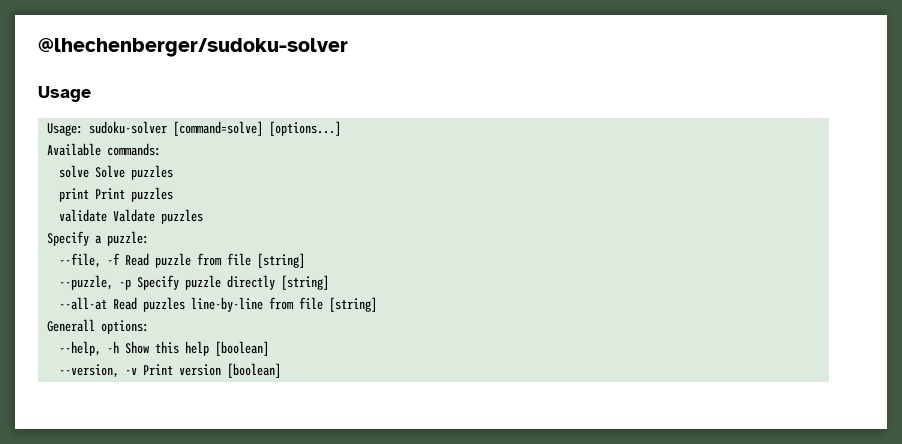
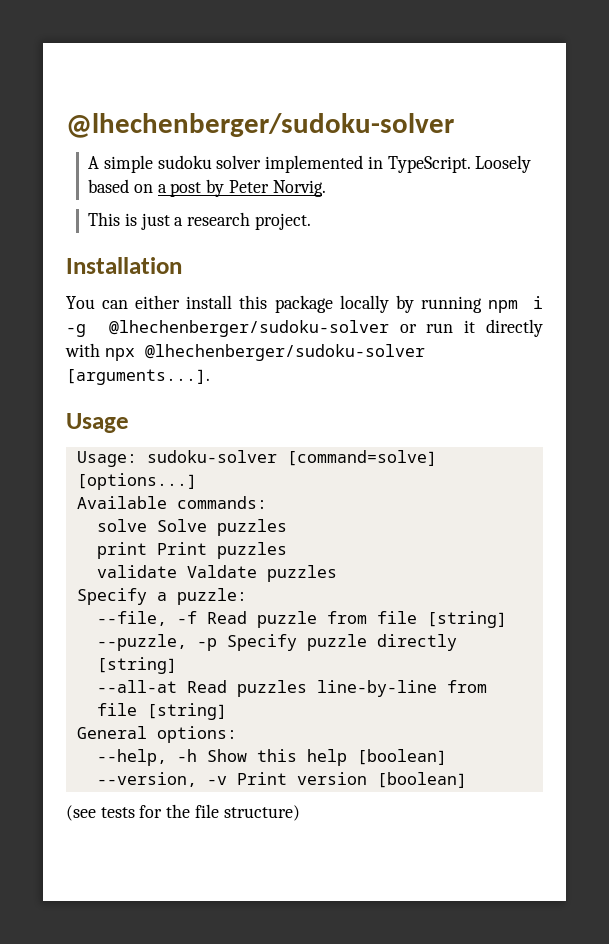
[38,38,348,57] @lhechenberger/sudoku-solver -> [66,113,454,138] [88,155,532,173] [88,179,326,197] [88,212,311,230] [66,257,182,274] [66,295,544,313] [66,319,543,337] [65,343,425,361] [66,369,210,385] @lhechenberger/sudoku-solver // A simple sudoku solver implemented in TypeScript. Loosely based on a post by Peter Norvig. // This is just a research project. // Installation // You can either install this package locally by running npm i -g @lhechenberger/sudoku-solver or run it directly with npx @lhechenberger/sudoku-solver [arguments...].
[46,319,95,332] Generall -> [76,726,147,739] General
(281, 370) none -> [66,804,300,821] // (see tests for the file structure)

